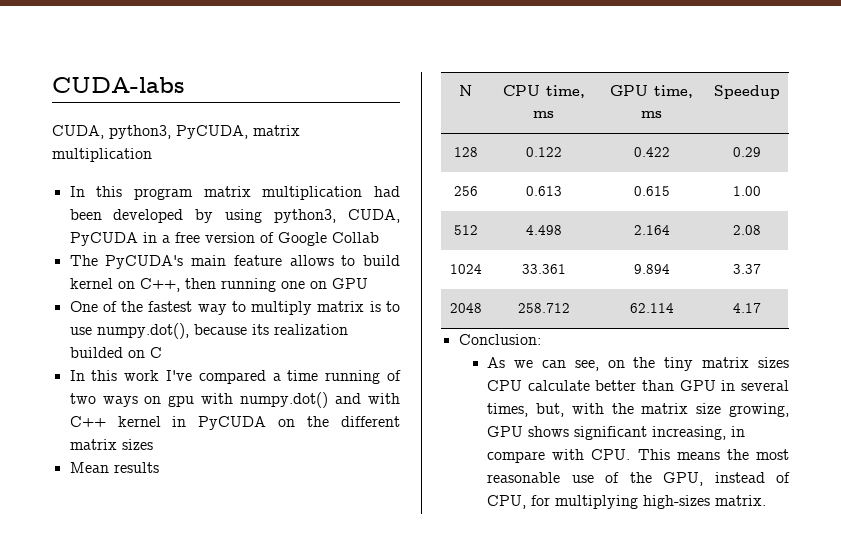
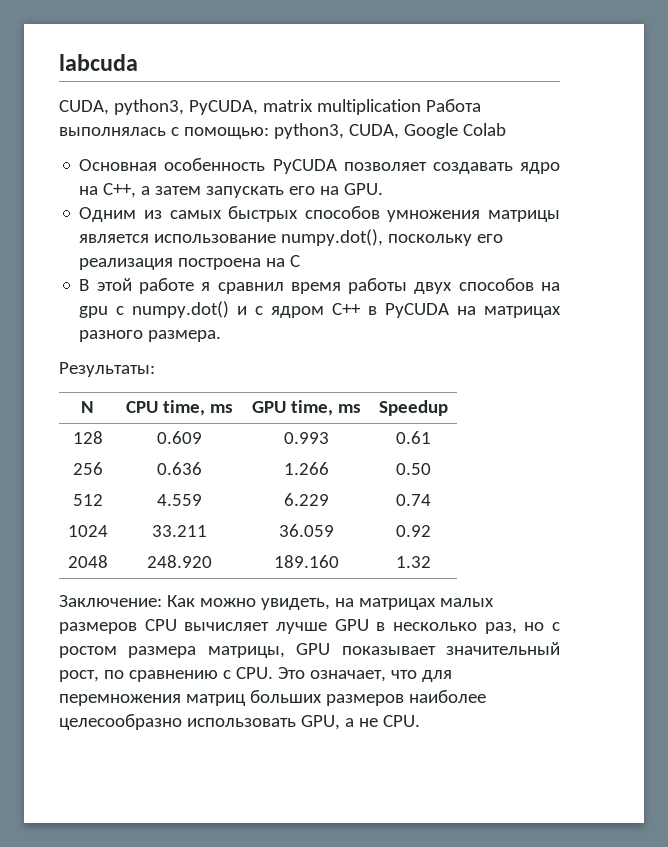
[52,77,184,93] CUDA-labs -> [59,54,138,71] labcuda
[69,186,400,200] [69,209,400,223] [69,232,379,246] [69,255,400,269] [69,278,368,292] [69,301,400,315] [69,323,348,339] [69,347,162,358] [69,370,402,384] [69,392,400,408] [69,416,400,430] [69,439,153,450] [69,462,159,473] // In this program matrix multiplication had been developed by using python3, CUDA, PyCUDA in a free version of Google Collab // The PyCUDA's main feature allows to build kernel on C++, then running one on GPU // One of the fastest way to multiply matrix is to use numpy.dot(), because its realization builded on C // In this work I've compared a time running of two ways on gpu with numpy.dot() and with C++ kernel in PyCUDA on the different matrix sizes // Mean results -> [425,99,481,112] [59,123,506,139] [79,158,560,174] [79,183,384,198] [79,206,560,222] [79,229,504,246] [79,255,301,270] [79,278,560,294] [79,301,561,318] [79,330,222,342] [59,362,155,377] Работа выполнялась с помощью: python3, CUDA, Google Colab // Основная особенность PyCUDA позволяет создавать ядро на C++, а затем запускать его на GPU. // Одним из самых быстрых способов умножения матрицы является использование numpy.dot(), поскольку его реализация построена на C // В этой работе я сравнил время работы двух способов на gpu с numpy.dot() и с ядром C++ в PyCUDA на матрицах разного размера. // Результаты:
[525,147,562,157] [633,147,670,157] [733,147,761,157] [453,186,478,196] [525,186,562,196] [633,186,670,196] [733,186,761,196] [453,225,478,235] [525,225,562,235] [633,225,670,235] [733,225,761,235] [449,264,482,274] [521,264,566,274] [633,264,670,274] [733,264,761,274] [449,303,482,313] [517,303,570,313] [629,303,674,313] [733,303,761,313] [458,334,541,345] [487,357,790,371] [487,380,789,391] [487,403,789,417] [487,426,746,440] [487,449,789,463] [487,472,790,486] [487,495,767,509] 0.122 | 0.422 | 0.29 // 256 | 0.613 | 0.615 | 1.00 // 512 | 4.498 | 2.164 | 2.08 // 1024 | 33.361 | 9.894 | 3.37 // 2048 | 258.712 | 62.114 | 4.17 // Conclusion: // As we can see, on the tiny matrix sizes CPU calculate better than GPU in several times, but, with the matrix size growing, GPU shows significant increasing, in compare with CPU. This means the most reasonable use of the GPU, instead of CPU, for multiplying high-sizes matrix. -> [156,431,202,444] [284,432,329,444] [396,431,431,444] [72,462,103,475] [156,462,202,475] [284,462,329,475] [396,463,431,475] [72,494,103,506] [156,494,202,506] [284,493,329,506] [396,494,431,506] [67,525,108,537] [151,525,207,537] [279,524,334,537] [396,525,431,537] [67,555,108,568] [146,555,212,568] [274,555,339,568] [396,556,431,568] [59,595,494,610] [59,619,561,634] [59,642,560,658] [59,667,452,682] [59,690,486,706] [59,714,420,730] 0.609 | 0.993 | 0.61 // 256 | 0.636 | 1.266 | 0.50 // 512 | 4.559 | 6.229 | 0.74 // 1024 | 33.211 | 36.059 | 0.92 // 2048 | 248.920 | 189.160 | 1.32 // Заключение: Как можно увидеть, на матрицах малых размеров CPU вычисляет лучше GPU в несколько раз, но с ростом размера матрицы, GPU показывает значительный рост, по сравнению с CPU. Это означает, что для перемножения матриц больших размеров наиболее целесообразно использовать GPU, а не CPU.

